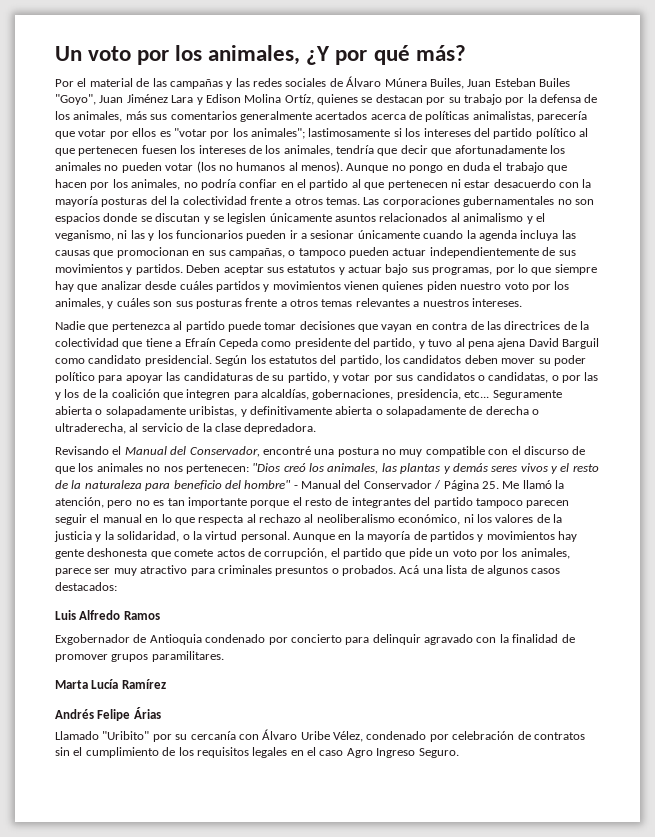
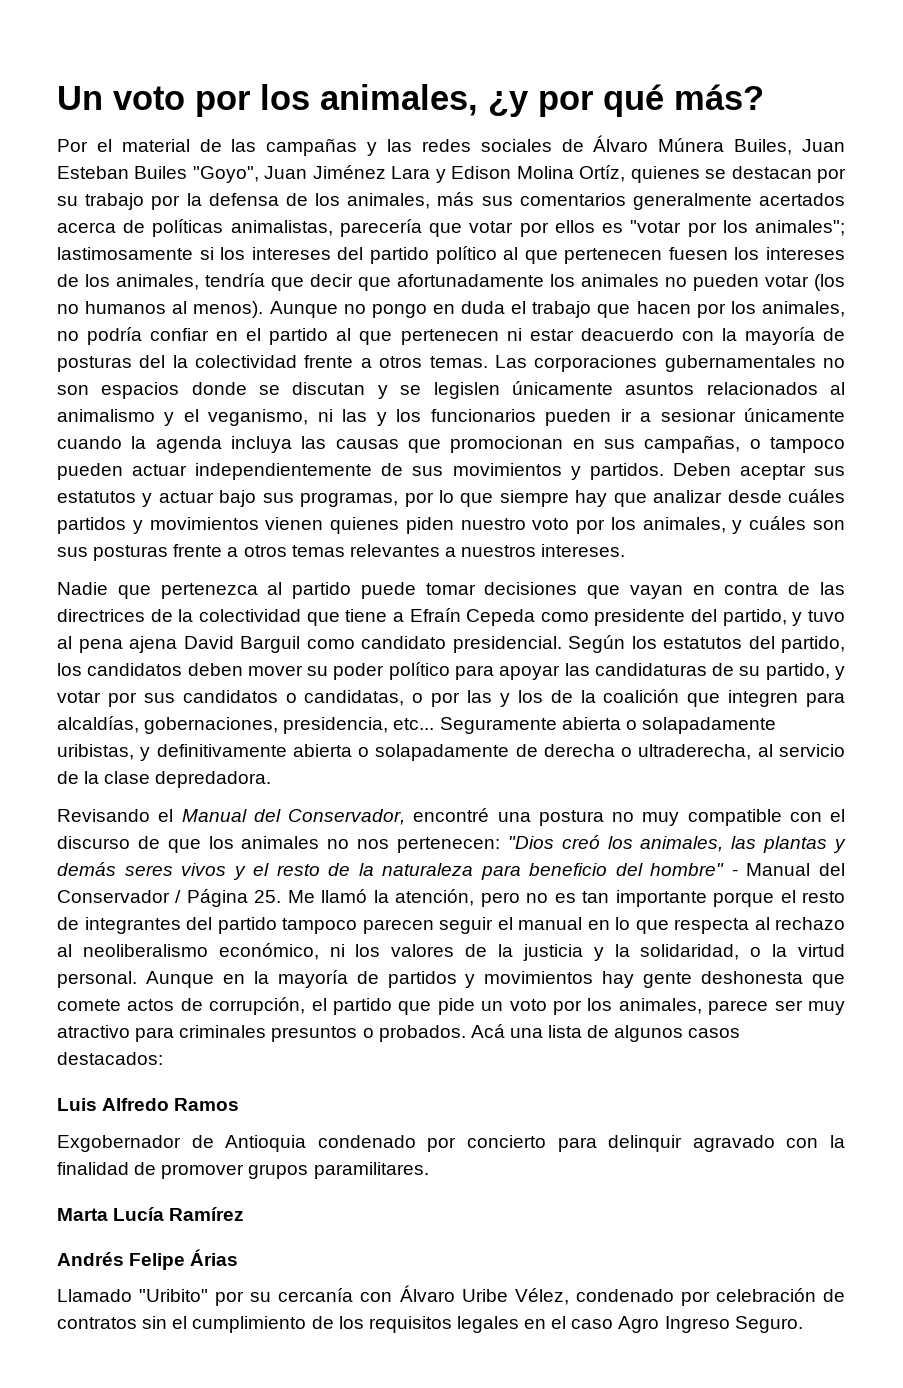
[306,46,331,65] ¿Y -> [488,91,528,117] ¿y
[493,179,556,188] desacuerdo -> [580,328,674,341] deacuerdo
(98, 201) none -> [823,328,846,341] de

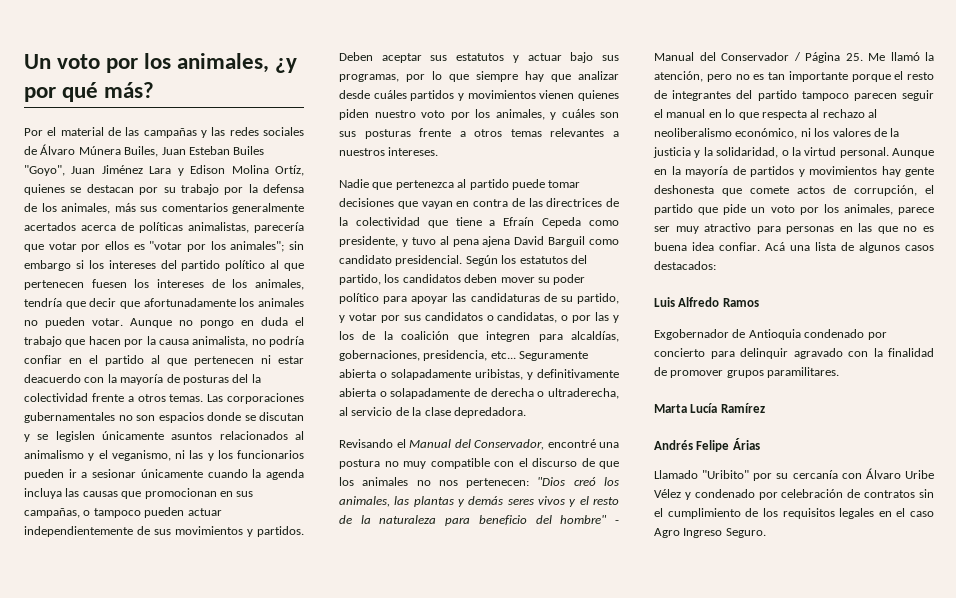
[57,247,193,260] lastimosamente -> [289,241,305,250] [24,260,71,271] sin embargo
[765,274,845,291] [57,301,264,318] votar (los no humanos al menos). -> [92,318,123,326] votar.
[730,301,845,317] los animales, -> [146,336,249,347] la causa animalista,
[594,609,787,626] presidente del partido, -> [339,236,398,247] presidente,
[179,1025,466,1042] criminales presuntos o probados. -> [786,223,934,234] [654,242,760,251] personas en las que no es buena idea confiar.
[514,1288,569,1305] Vélez, -> [654,489,691,500] Vélez y

